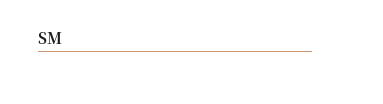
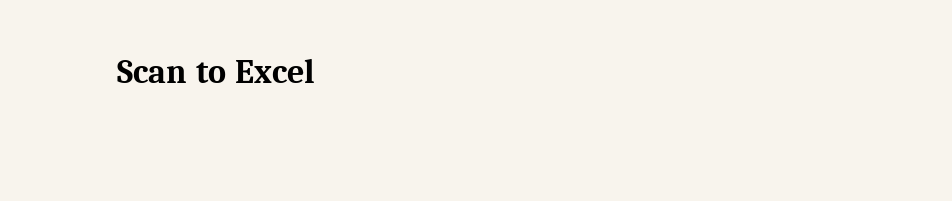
[38,32,62,44] SM -> [117,58,316,83] Scan to Excel

